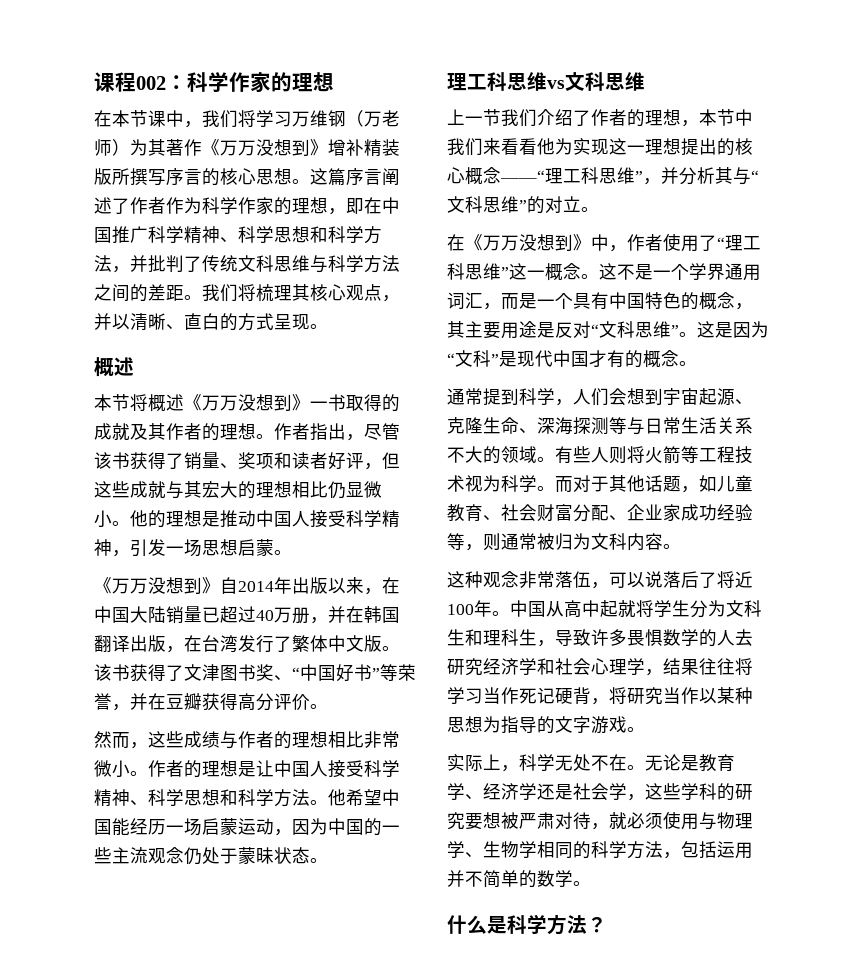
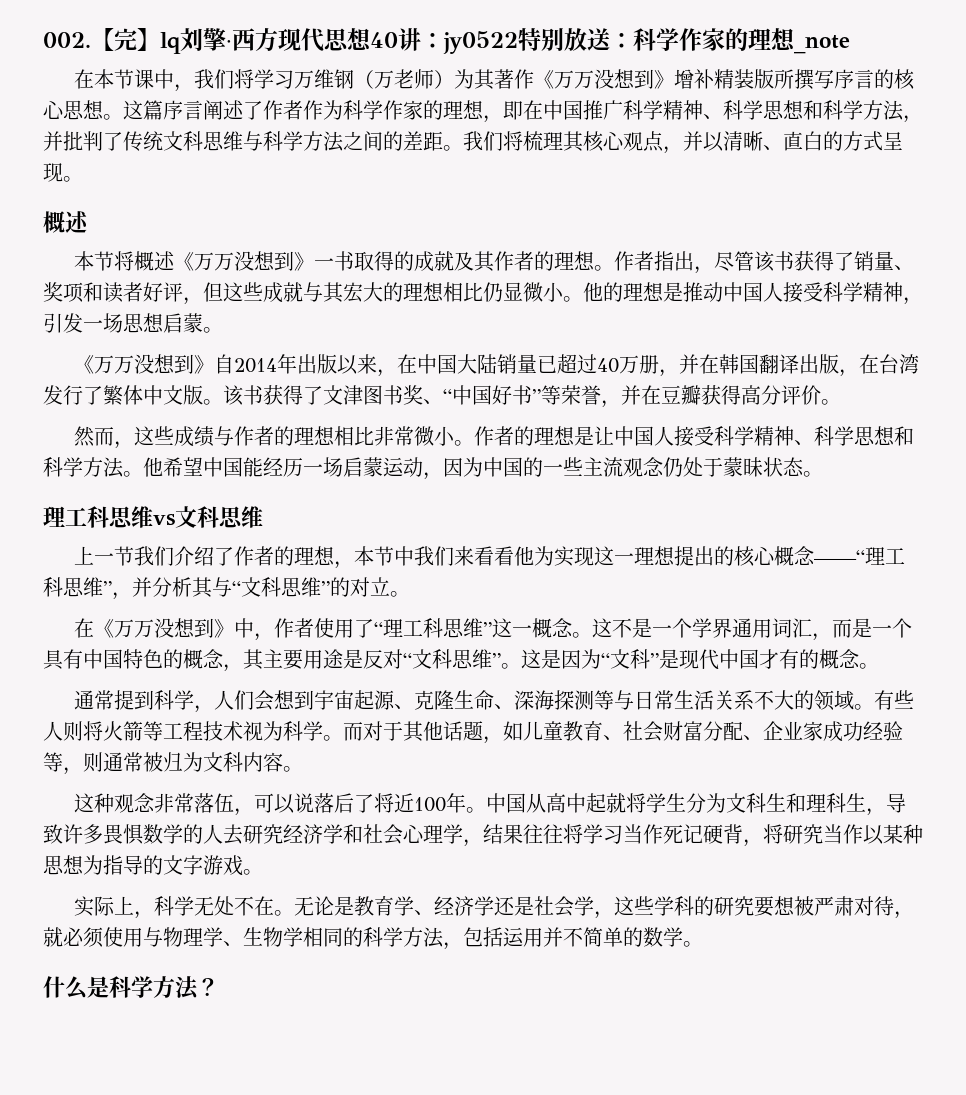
[94,72,166,92] 课程002 -> [43,28,611,54] 002.【完】lq刘擎·西方现代思想40讲：jy0522特别放送
(334, 82) none -> [794,35,850,54] _note

